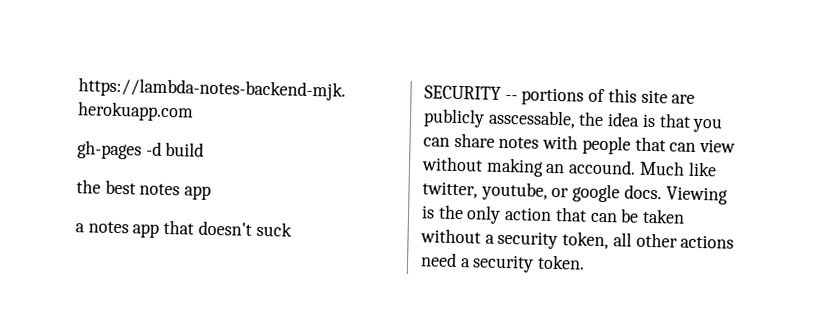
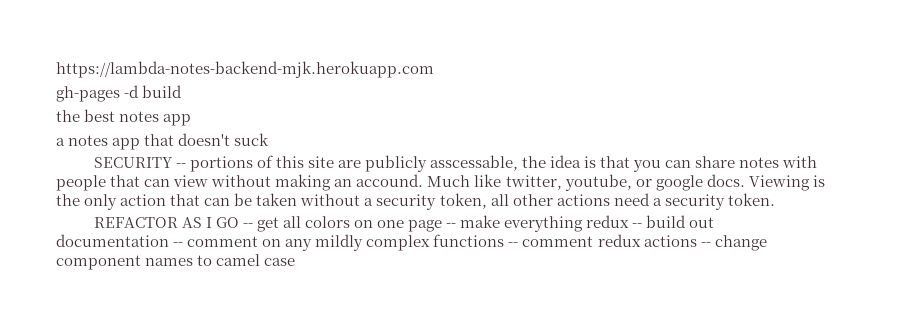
(586, 262) none -> [93,215,715,232] [56,234,767,251] [56,254,296,270] // REFACTOR AS I GO -- get all colors on one page -- make everything redux -- build out documentation -- comment on any mildly complex functions -- comment redux actions -- change component names to camel case

